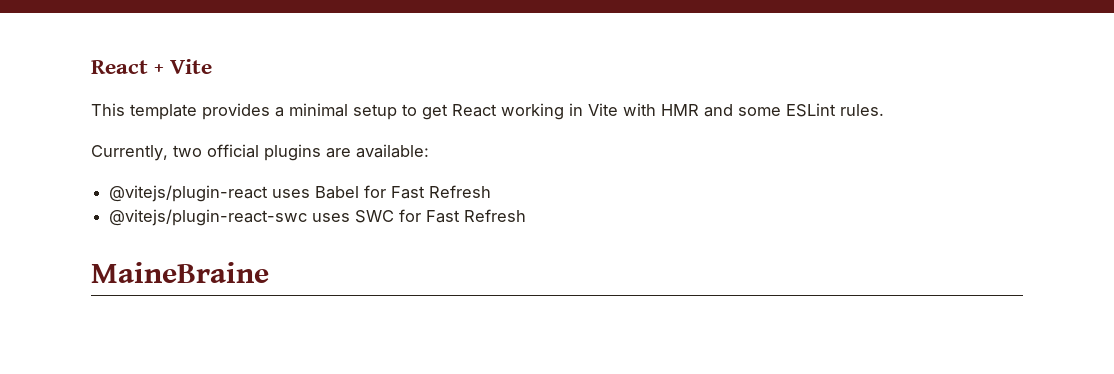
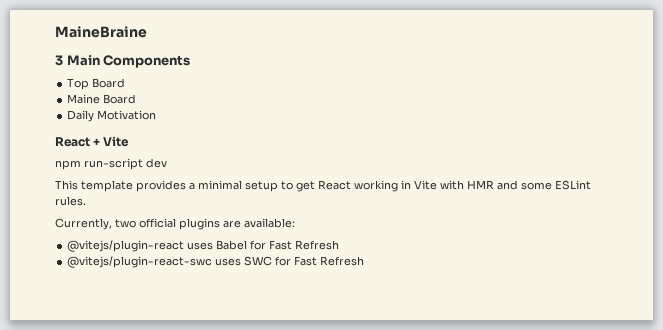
(91, 67) none -> [55,26,147,38] [55,55,191,68] [67,78,126,90] [67,94,137,104] [67,110,157,122] MaineBraine // 3 Main Components // Top Board // Maine Board // Daily Motivation //
(213, 66) none -> [55,158,167,170] // npm run-script dev
[91,262,269,283] // MaineBraine -> (365, 261) none

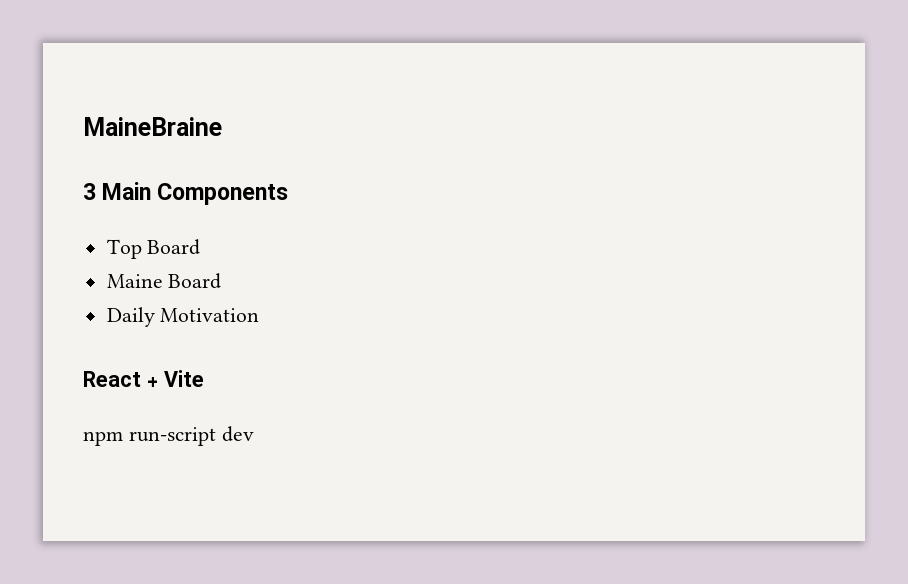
[55,180,591,192] [55,196,86,206] [55,218,295,230] [67,240,340,252] [67,256,365,268] // This template provides a minimal setup to get React working in Vite with HMR and some ESLint rules. // Currently, two official plugins are available: // @vitejs/plugin-react uses Babel for Fast Refresh // @vitejs/plugin-react-swc uses SWC for Fast Refresh -> (254, 434) none

